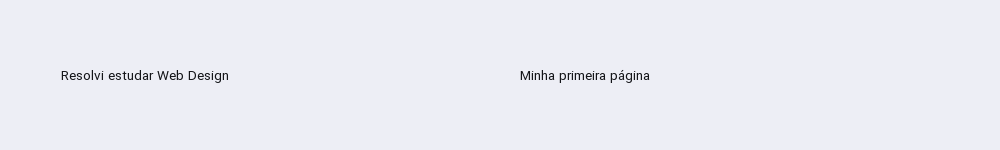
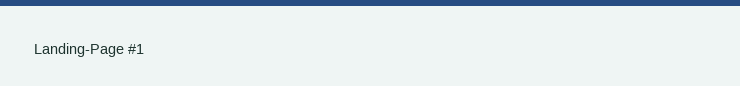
[61,70,229,83] [520,69,650,83] Resolvi estudar Web Design // Minha primeira página -> [34,43,144,57] Landing-Page #1

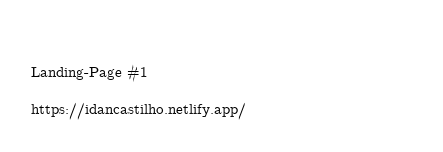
(144, 49) none -> [31,102,246,120] // https://idancastilho.netlify.app/

